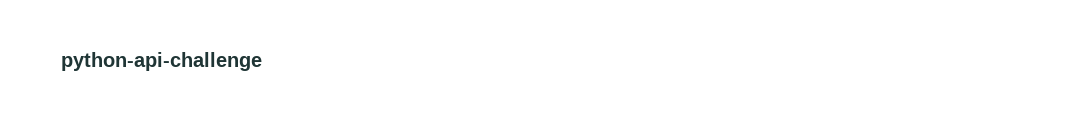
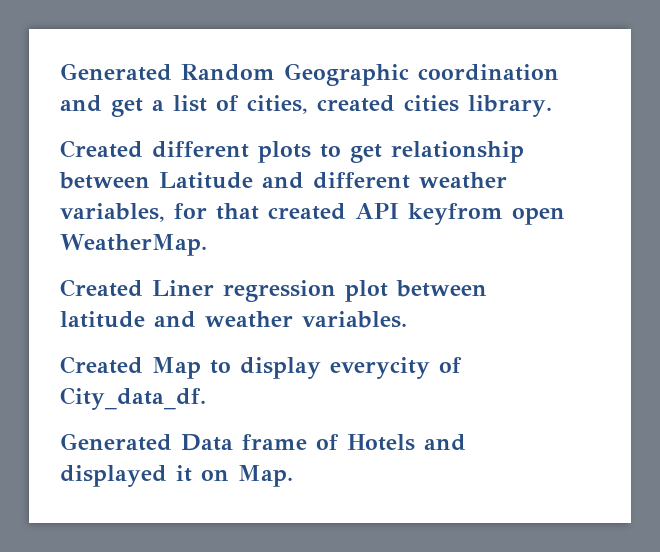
[61,52,262,71] python-api-challenge -> [60,63,559,86] [60,95,552,117] [60,140,524,163] [59,172,507,189] [60,203,565,225] [60,234,207,256] [60,279,487,302] [60,311,407,328] [60,356,462,379] [60,387,206,410] [60,433,466,451] [60,465,293,487] Generated Random Geographic coordination and get a list of cities, created cities library. // Created different plots to get relationship between Latitude and different weather variables, for that created API keyfrom open WeatherMap. // Created Liner regression plot between latitude and weather variables. // Created Map to display everycity of City_data_df. // Generated Data frame of Hotels and displayed it on Map.

